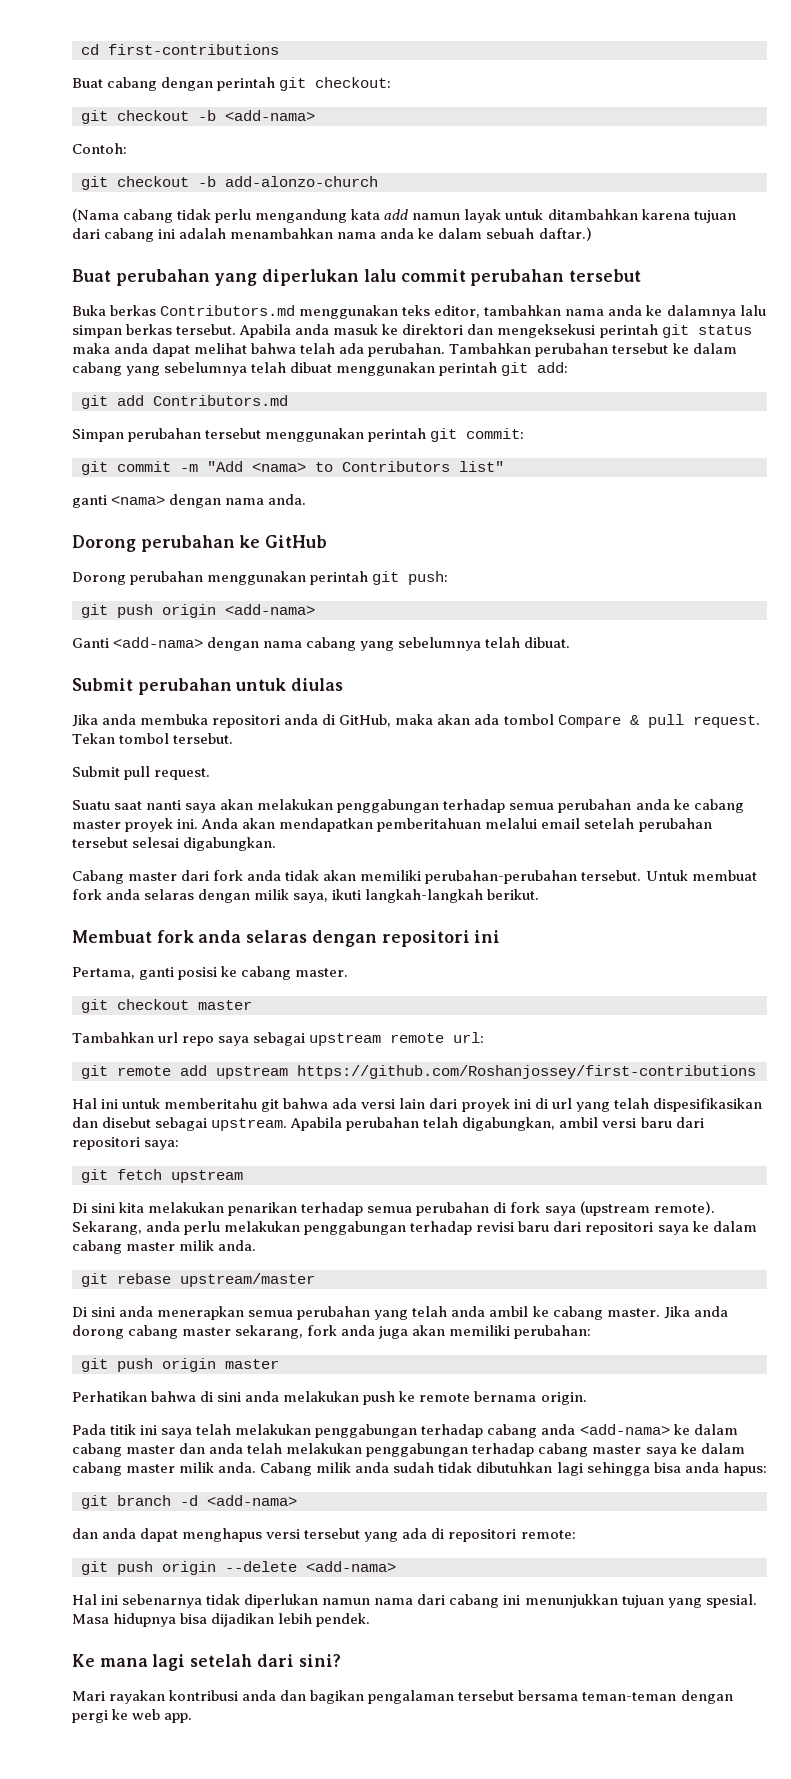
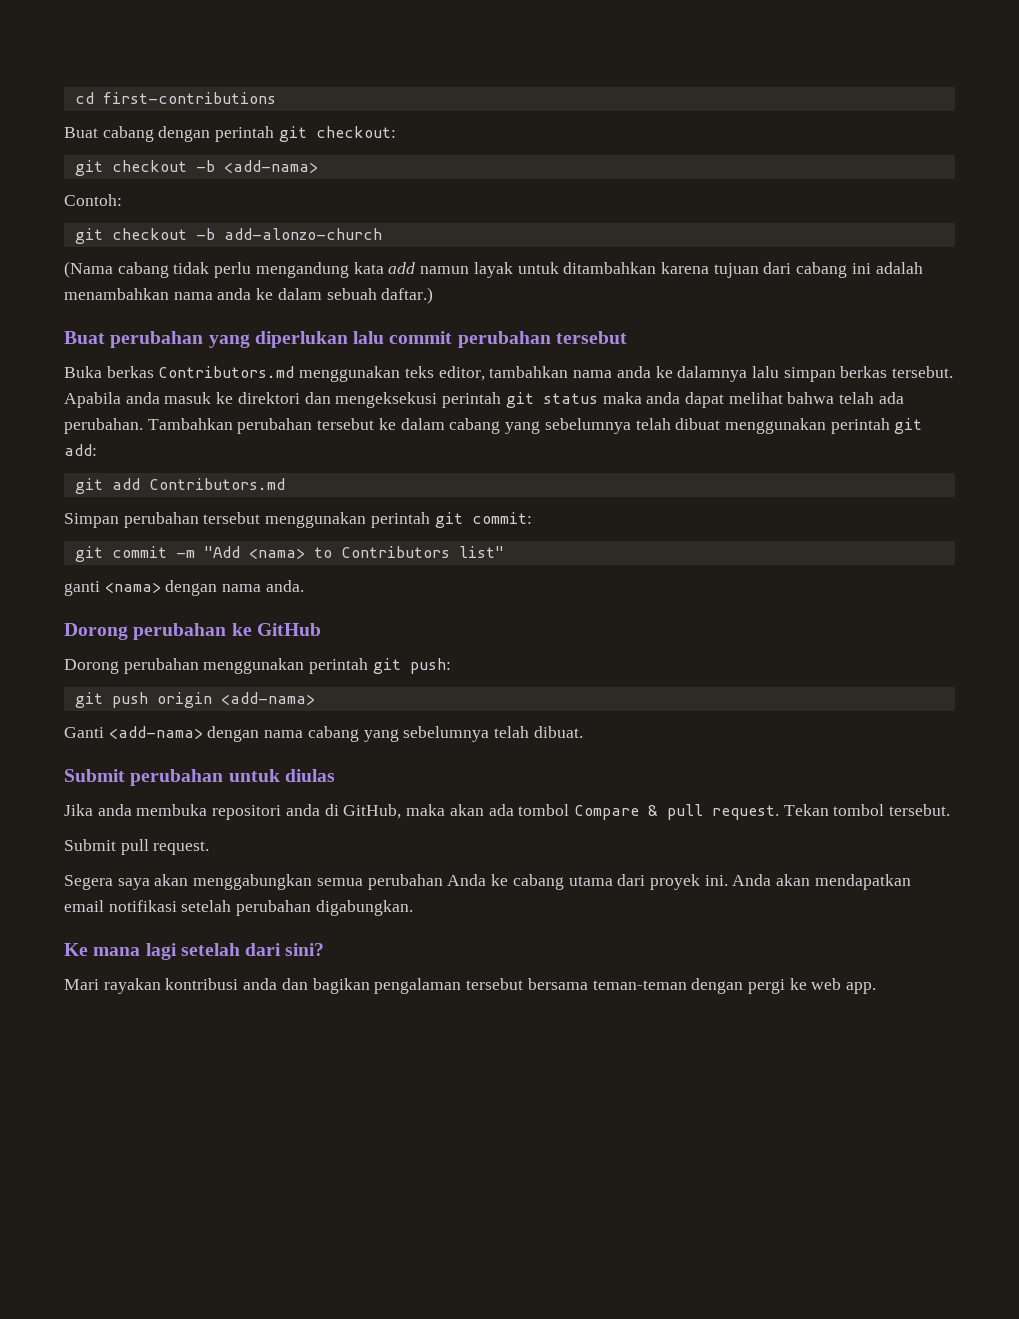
[72,799,744,813] [72,820,121,829] Suatu saat nanti saya akan melakukan penggabungan terhadap semua perubahan anda ke cabang master -> [64,874,646,890] Segera saya akan menggabungkan semua perubahan Anda ke cabang utama dari
[377,818,712,832] [72,837,277,851] [72,870,757,884] [72,889,540,903] [72,930,501,947] [72,966,349,980] [81,999,252,1013] [72,1032,485,1046] [81,1065,756,1079] [72,1098,762,1112] [72,1117,704,1131] [72,1137,180,1150] [81,1169,243,1183] [72,1201,715,1216] [72,1221,757,1235] [72,1240,257,1254] [81,1273,315,1287] [72,1306,728,1320] [72,1325,592,1339] [81,1358,279,1372] [72,1391,587,1405] [72,1424,738,1438] [72,1443,745,1457] [72,1462,767,1476] [81,1495,297,1509] [72,1528,576,1542] [81,1561,396,1575] [72,1594,757,1608] [72,1613,371,1627] pemberitahuan melalui email setelah perubahan tersebut selesai digabungkan. // Cabang master dari fork anda tidak akan memiliki perubahan-perubahan tersebut. Untuk membuat fork anda selaras dengan milik saya, ikuti langkah-langkah berikut. // Membuat fork anda selaras dengan repositori ini // Pertama, ganti posisi ke cabang master. // git checkout master // Tambahkan url repo saya sebagai upstream remote url: // git remote add upstream https://github.com/Roshanjossey/first-contributions // Hal ini untuk memberitahu git bahwa ada versi lain dari proyek ini di url yang telah dispesifikasikan dan disebut sebagai upstream. Apabila perubahan telah digabungkan, ambil versi baru dari repositori saya: // git fetch upstream // Di sini kita melakukan penarikan terhadap semua perubahan di fork saya (upstream remote). Sekarang, anda perlu melakukan penggabungan terhadap revisi baru dari repositori saya ke dalam cabang master milik anda. // git rebase upstream/master // Di sini anda menerapkan semua perubahan yang telah anda ambil ke cabang master. Jika anda dorong cabang master sekarang, fork anda juga akan memiliki perubahan: // git push origin master // Perhatikan bahwa di sini anda melakukan push ke remote bernama origin. // Pada titik ini saya telah melakukan penggabungan terhadap cabang anda <add-nama> ke dalam cabang master dan anda telah melakukan penggabungan terhadap cabang master saya ke dalam cabang master milik anda. Cabang milik anda sudah tidak dibutuhkan lagi sehingga bisa anda hapus: // git branch -d <add-nama> // dan anda dapat menghapus versi tersebut yang ada di repositori remote: // git push origin --delete <add-nama> // Hal ini sebenarnya tidak diperlukan namun nama dari cabang ini menunjukkan tujuan yang spesial. Masa hidupnya bisa dijadikan lebih pendek. -> [64,900,413,916] email notifikasi setelah perubahan digabungkan.

